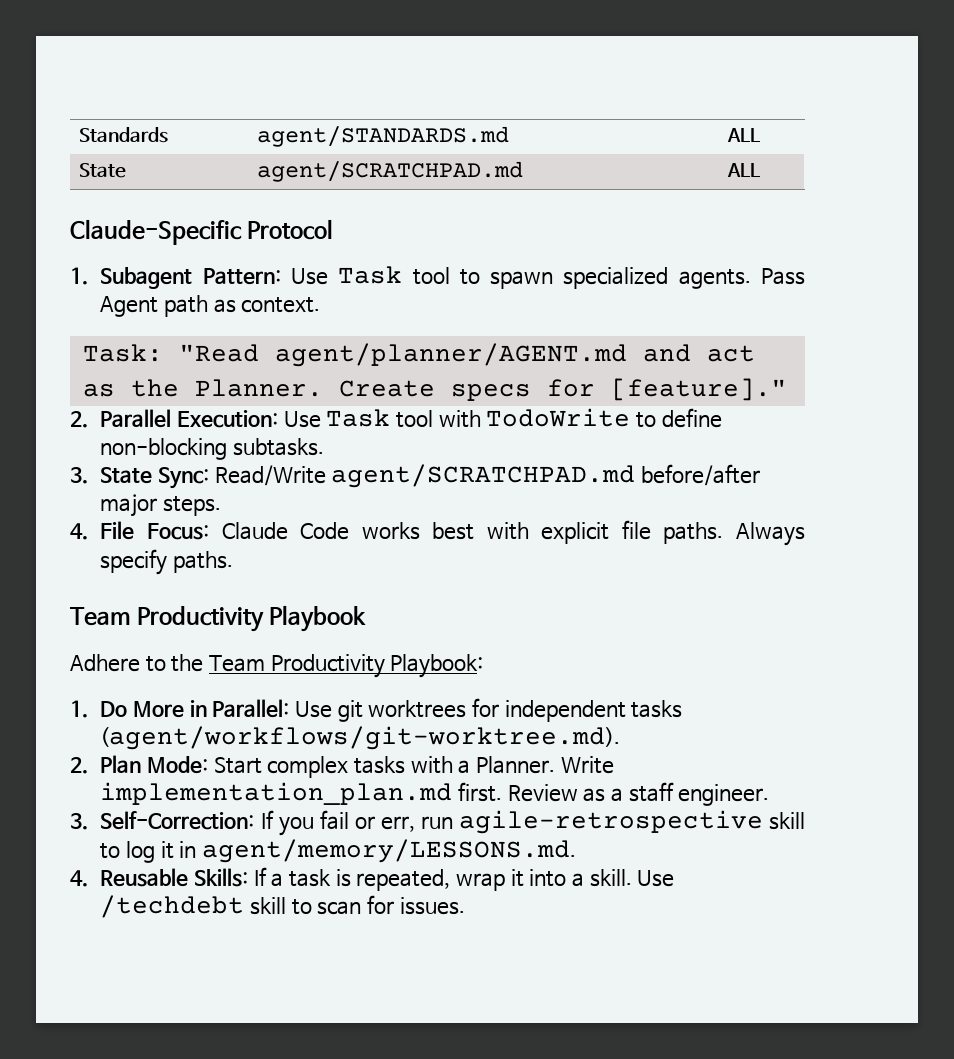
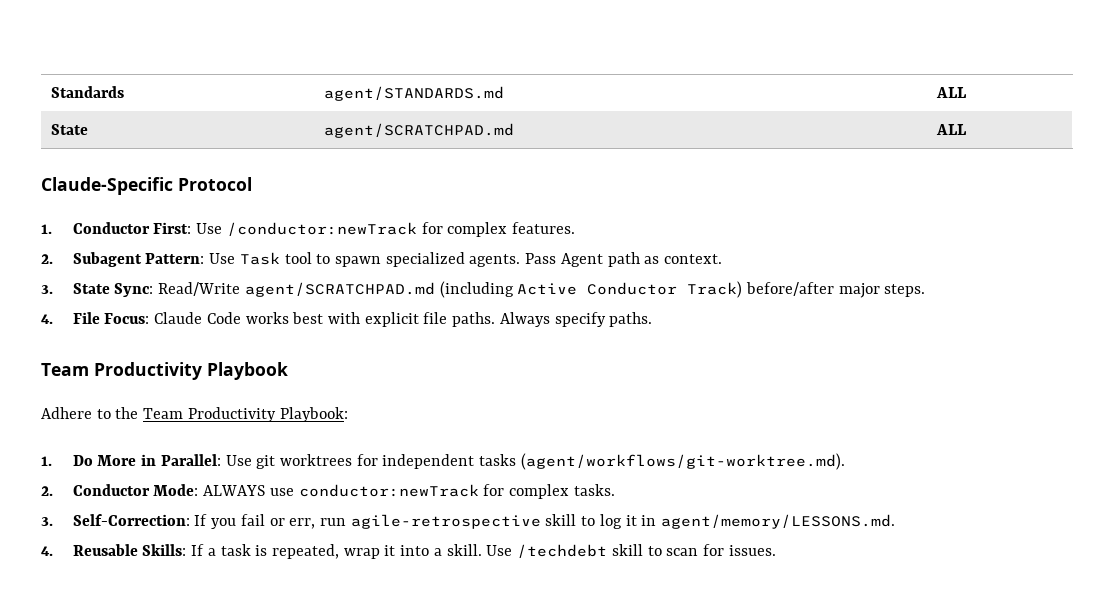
(88, 276) none -> [72,222,576,237] [41,254,53,264] Conductor First: Use /conductor:newTrack for complex features. // 2.
[82,343,755,367] [82,378,787,401] [70,408,722,428] [100,438,325,460] // Task: "Read agent/planner/AGENT.md and act as the Planner. Create specs for [feature]." // 2. Parallel Execution: Use Task tool with TodoWrite to define non-blocking subtasks. -> (723, 259) none
(636, 476) none -> [439,281,743,298] (including Active Conductor Track)
[100,755,614,778] [100,782,770,806] Plan Mode: Start complex tasks with a Planner. Write implementation_plan.md first. Review as a staff engineer. -> [72,484,615,499] Conductor Mode: ALWAYS use conductor:newTrack for complex tasks.

